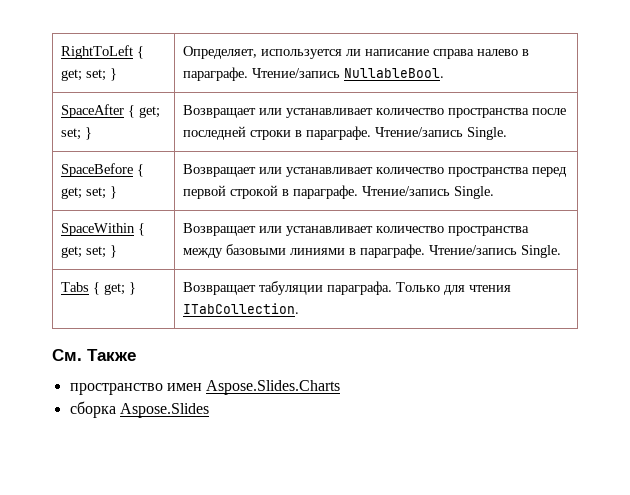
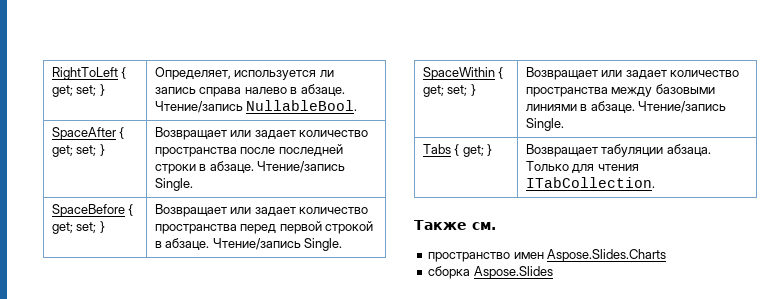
[364,49,429,56] написание -> [154,87,196,94] запись
[182,67,248,81] параграфе. -> [300,84,345,97] абзаце.
[285,108,373,118] устанавливает -> [254,130,296,140] задает
[305,126,371,140] параграфе. -> [209,161,254,174] абзаце.
[285,167,373,177] устанавливает -> [254,207,296,217] задает
[292,185,358,199] параграфе. -> [165,238,210,251] абзаце.
[285,226,373,236] устанавливает -> [625,70,667,80] задает
[359,244,425,258] параграфе. -> [590,101,635,114] абзаце.
[326,281,392,295] параграфа. -> [666,144,711,157] абзаца.
[52,349,82,361] См. -> (655, 182) none
(136, 355) none -> [472,222,496,230] см.

